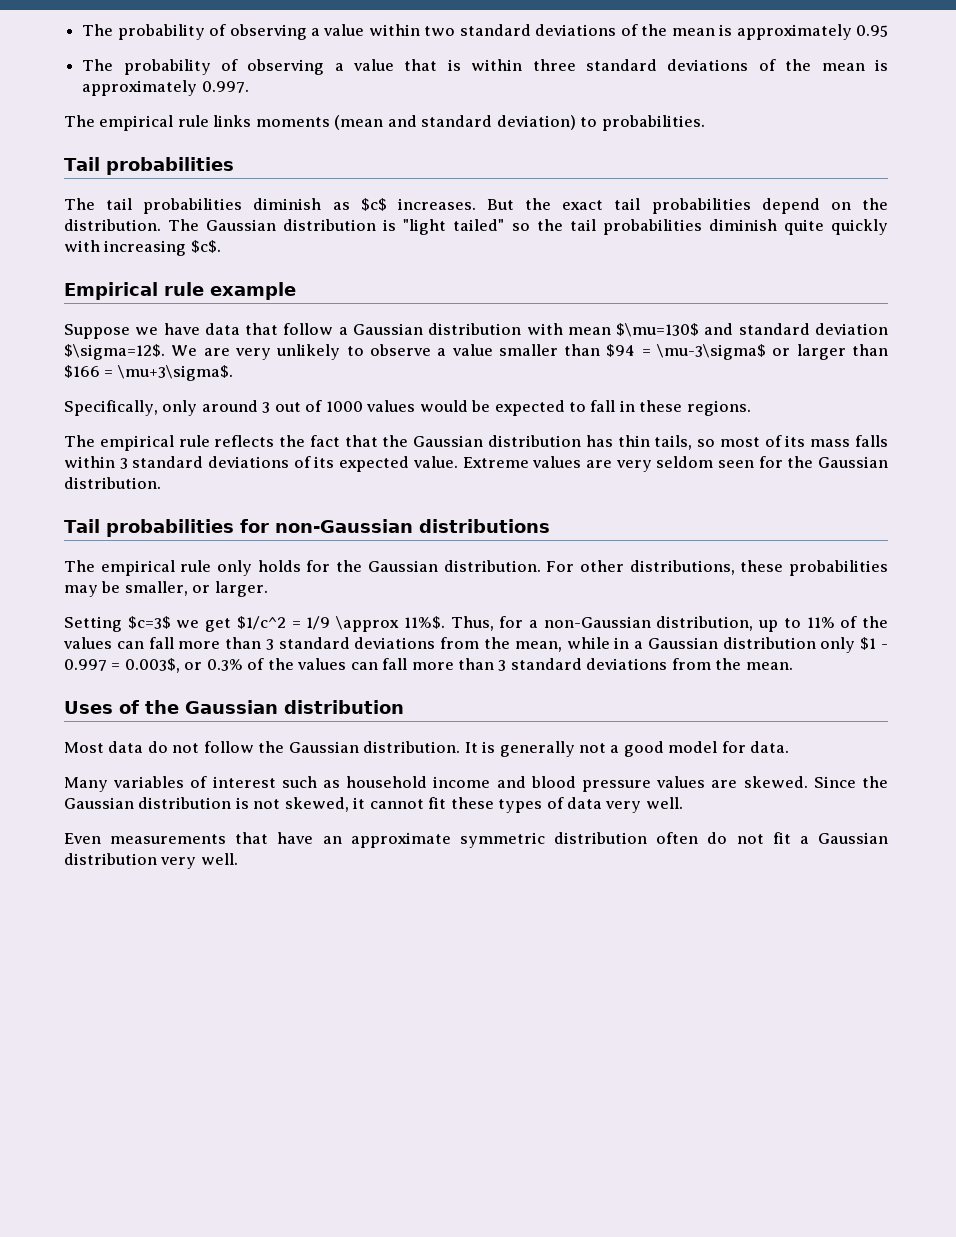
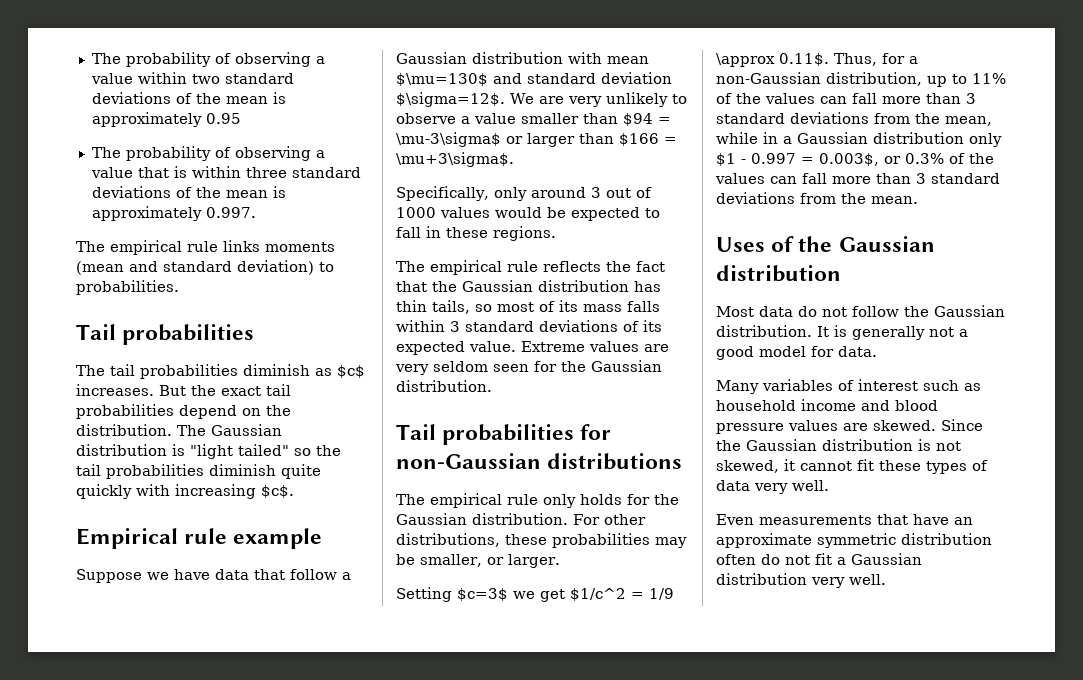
[403,616,445,629] 11%$. -> [779,53,829,66] 0.11$.

